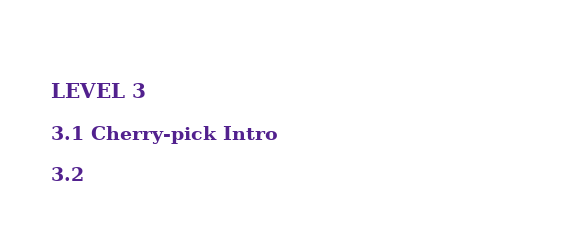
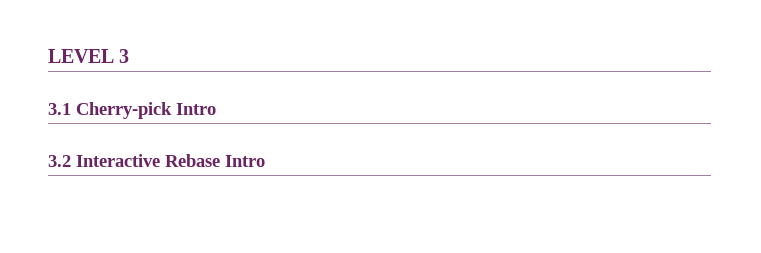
(84, 174) none -> [76,154,265,167] Interactive Rebase Intro

